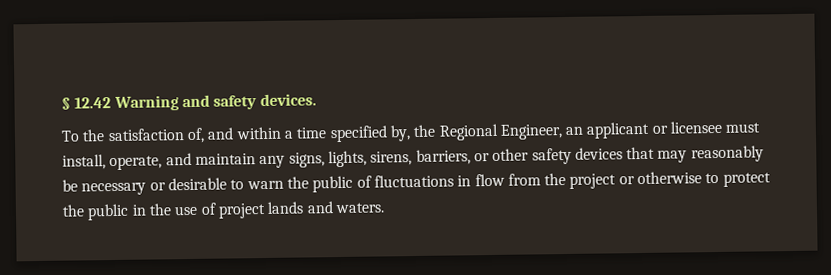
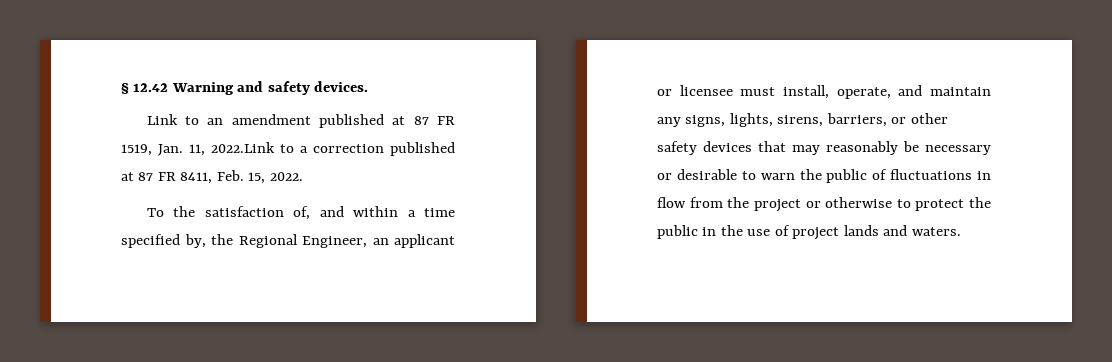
(317, 100) none -> [146,114,455,128] [121,142,455,156] [121,170,303,184] // Link to an amendment published at 87 FR 1519, Jan. 11, 2022.Link to a correction published at 87 FR 8411, Feb. 15, 2022.

